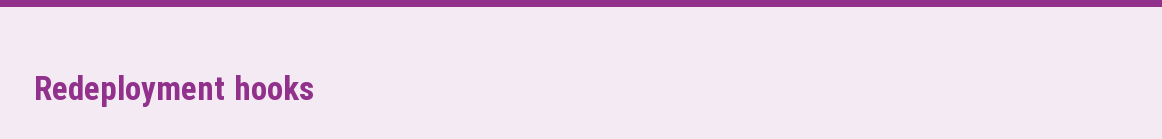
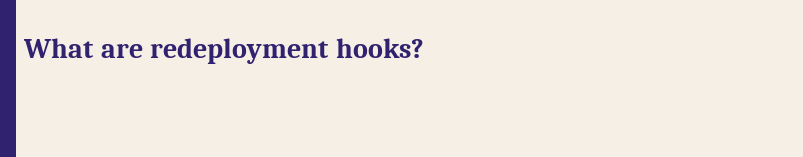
[34,75,314,107] Redeployment hooks -> [23,38,424,64] What are redeployment hooks?

